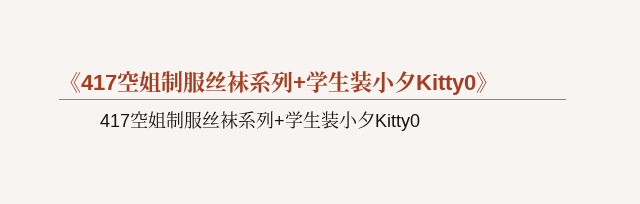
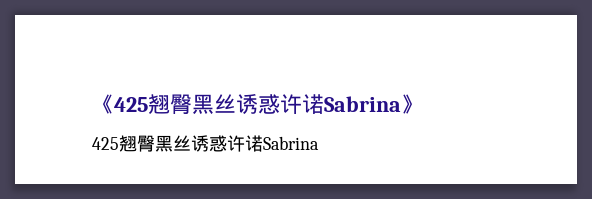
[81,71,498,95] [100,111,421,131] 417空姐制服丝袜系列+学生装小夕Kitty0》 // 417空姐制服丝袜系列+学生装小夕Kitty0 -> [114,94,423,115] [92,135,319,152] 425翘臀黑丝诱惑许诺Sabrina》 // 425翘臀黑丝诱惑许诺Sabrina

